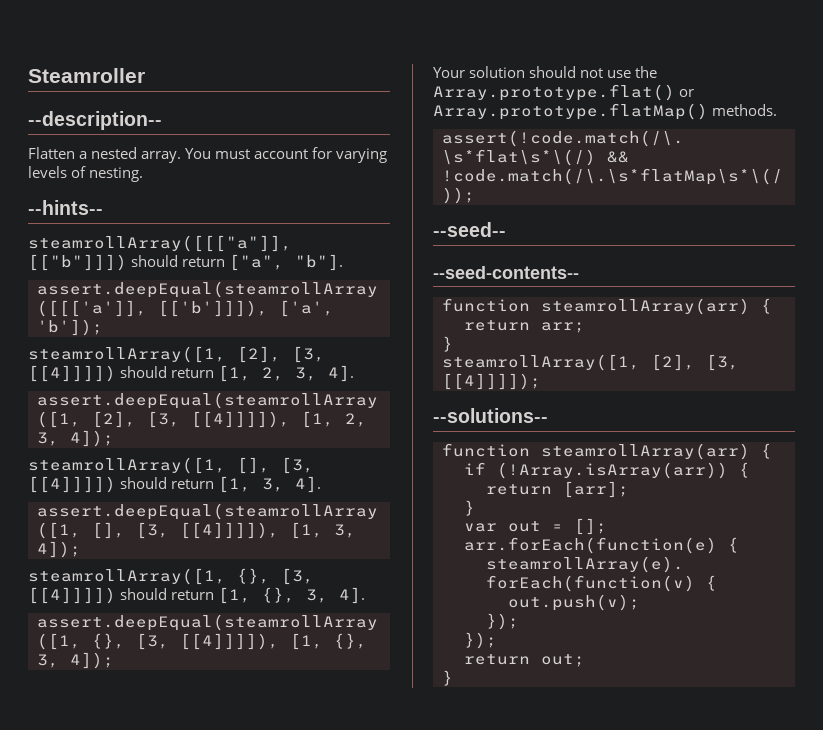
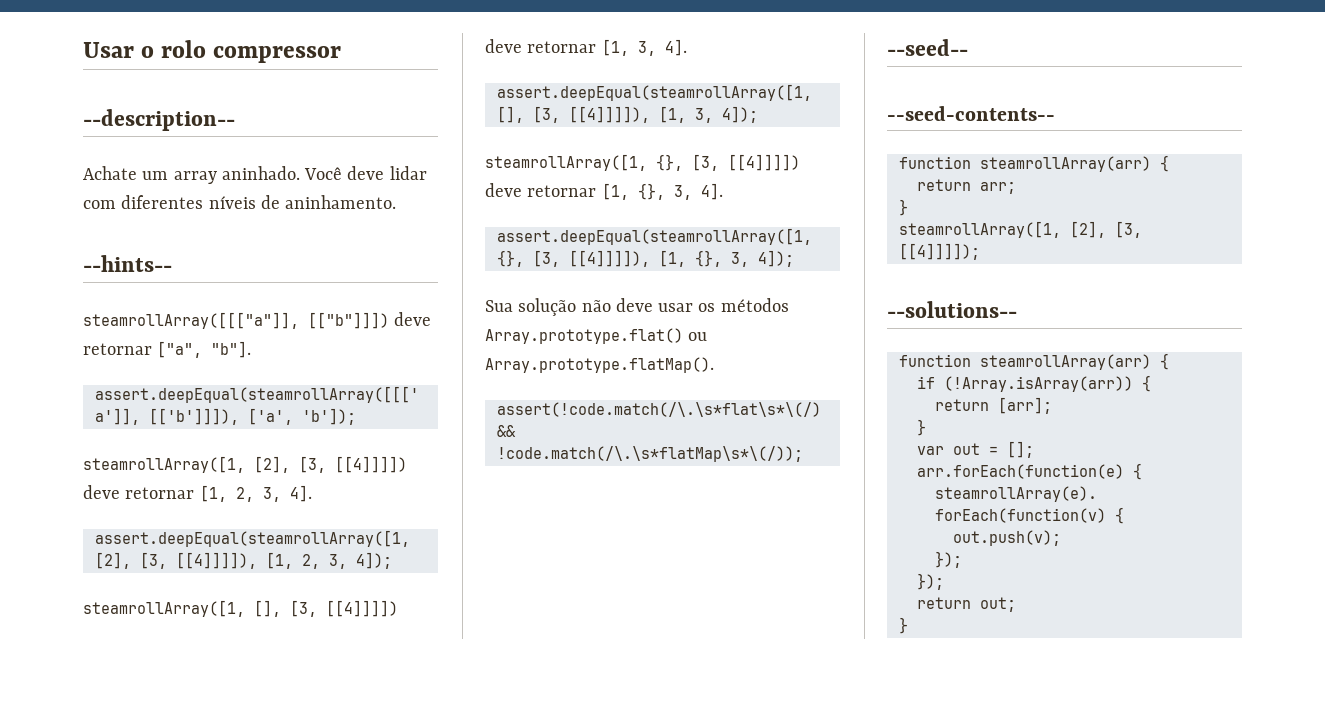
[28,68,145,83] [28,111,162,130] [28,147,388,163] [28,166,144,182] Steamroller // --description-- // Flatten a nested array. You must account for varying levels of nesting. -> [83,40,342,63] [83,109,235,131] [83,166,427,184] [83,195,397,209] Usar o rolo compressor // --description-- // Achate um array aninhado. Você deve lidar com diferentes níveis de aninhamento.
[131,255,226,267] should return -> [394,312,432,326] [83,343,152,355] deve retornar
[120,366,215,378] should return -> [83,485,195,499] deve retornar
[120,477,215,489] should return -> [485,39,597,53] deve retornar
[120,588,215,600] should return -> [485,183,597,197] deve retornar
[433,66,658,78] [433,84,695,101] [433,103,778,120] Your solution should not use the Array.prototype.flat() or Array.prototype.flatMap() methods. -> [485,298,789,316] [485,328,708,344] [485,357,714,373] Sua solução não deve usar os métodos Array.prototype.flat() ou Array.prototype.flatMap().

